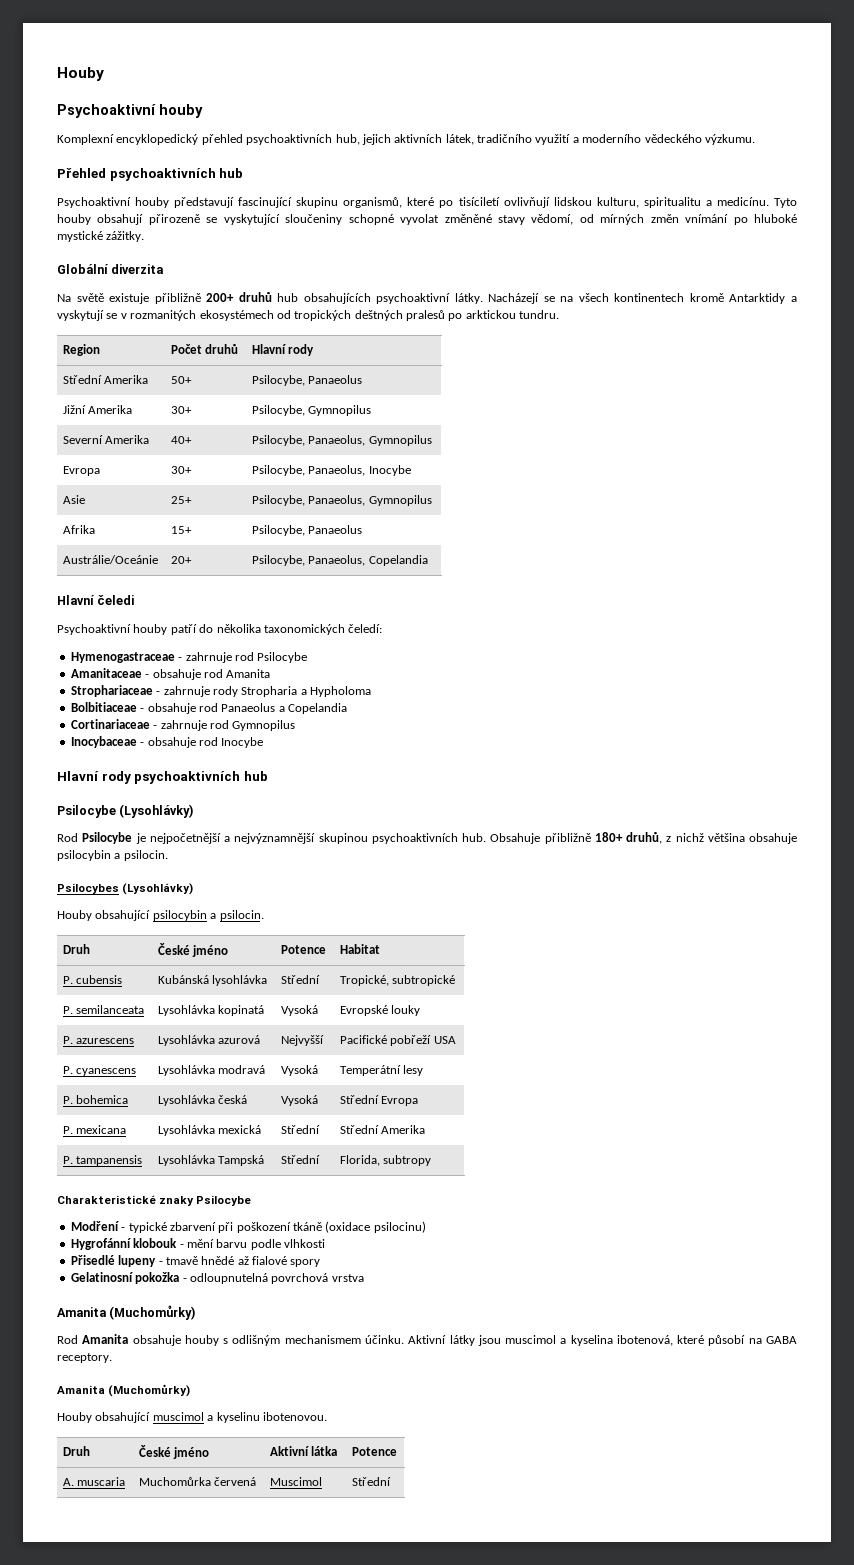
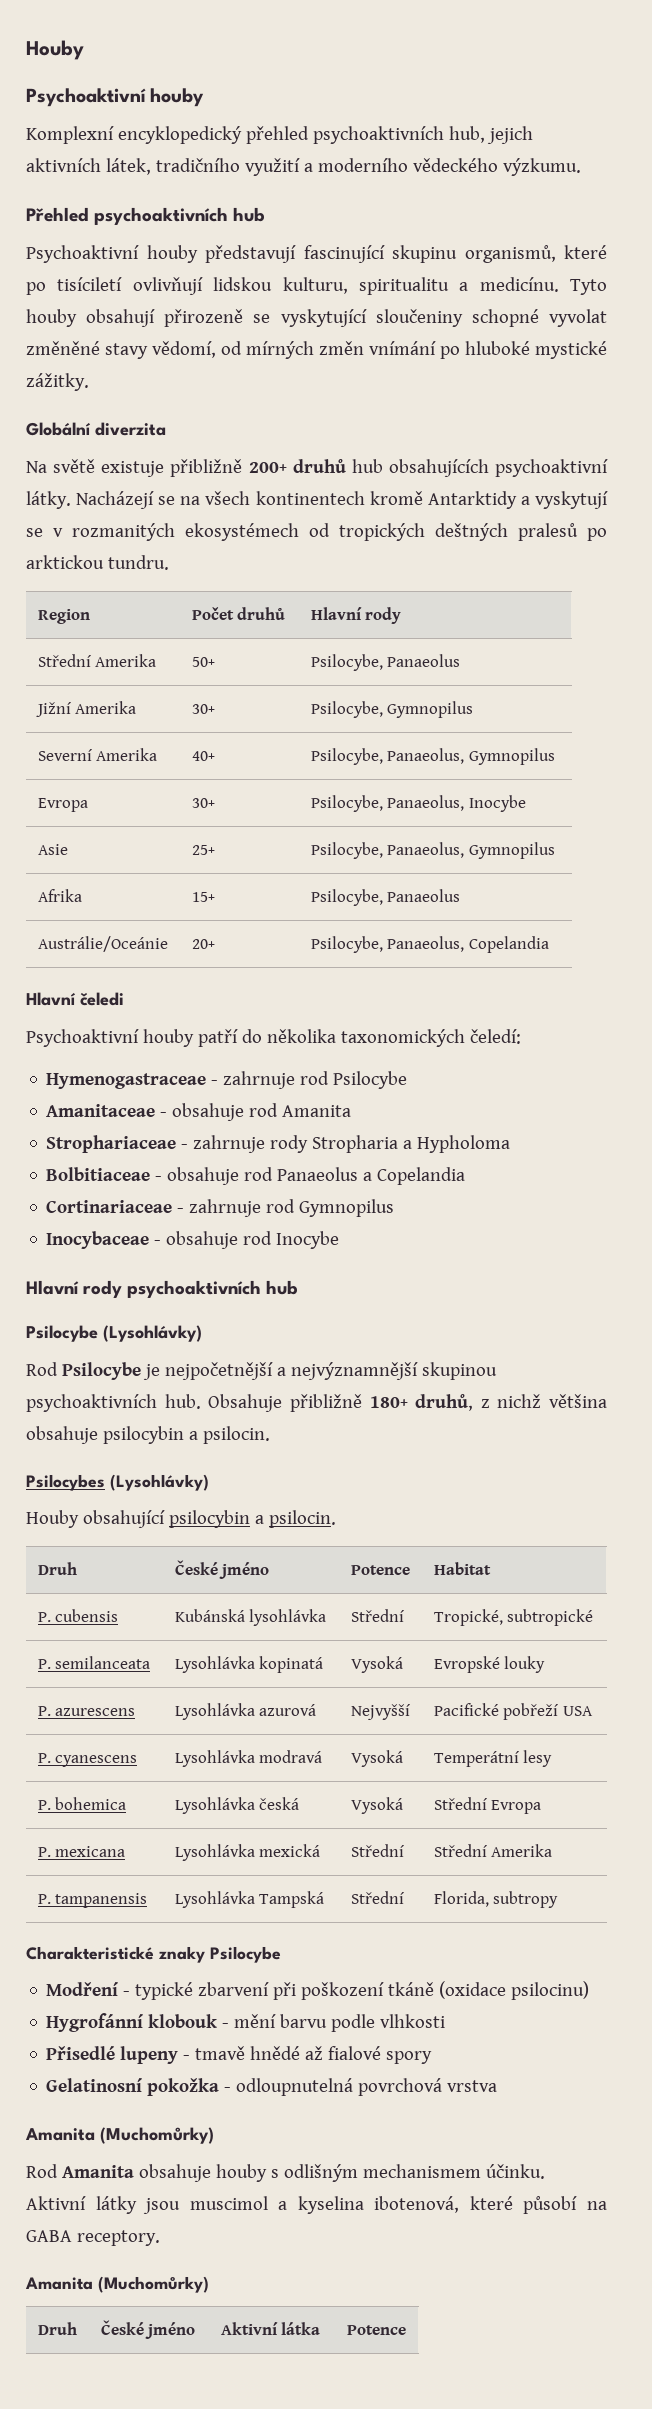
[57,1412,327,1423] // Houby obsahující muscimol a kyselinu ibotenovou. -> (209, 2284) none
[63,1477,126,1486] [139,1477,257,1486] [270,1477,323,1486] [352,1477,392,1486] // A. muscaria | Muchomůrka červená | Muscimol | Střední -> (406, 2330) none

